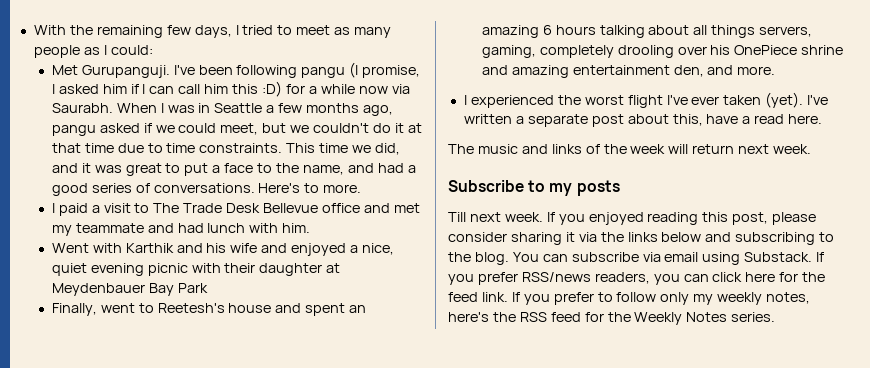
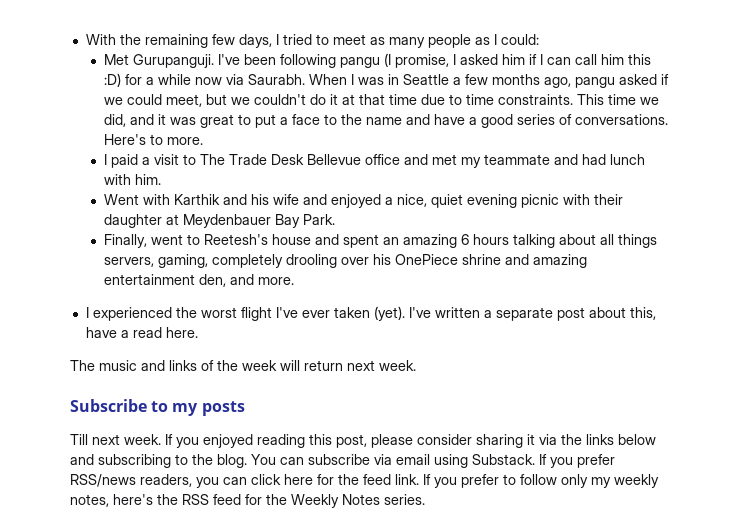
[302,163,404,175] name, and had -> [366,114,466,125] name and have
[177,283,208,293] Park -> [303,214,336,225] Park.

